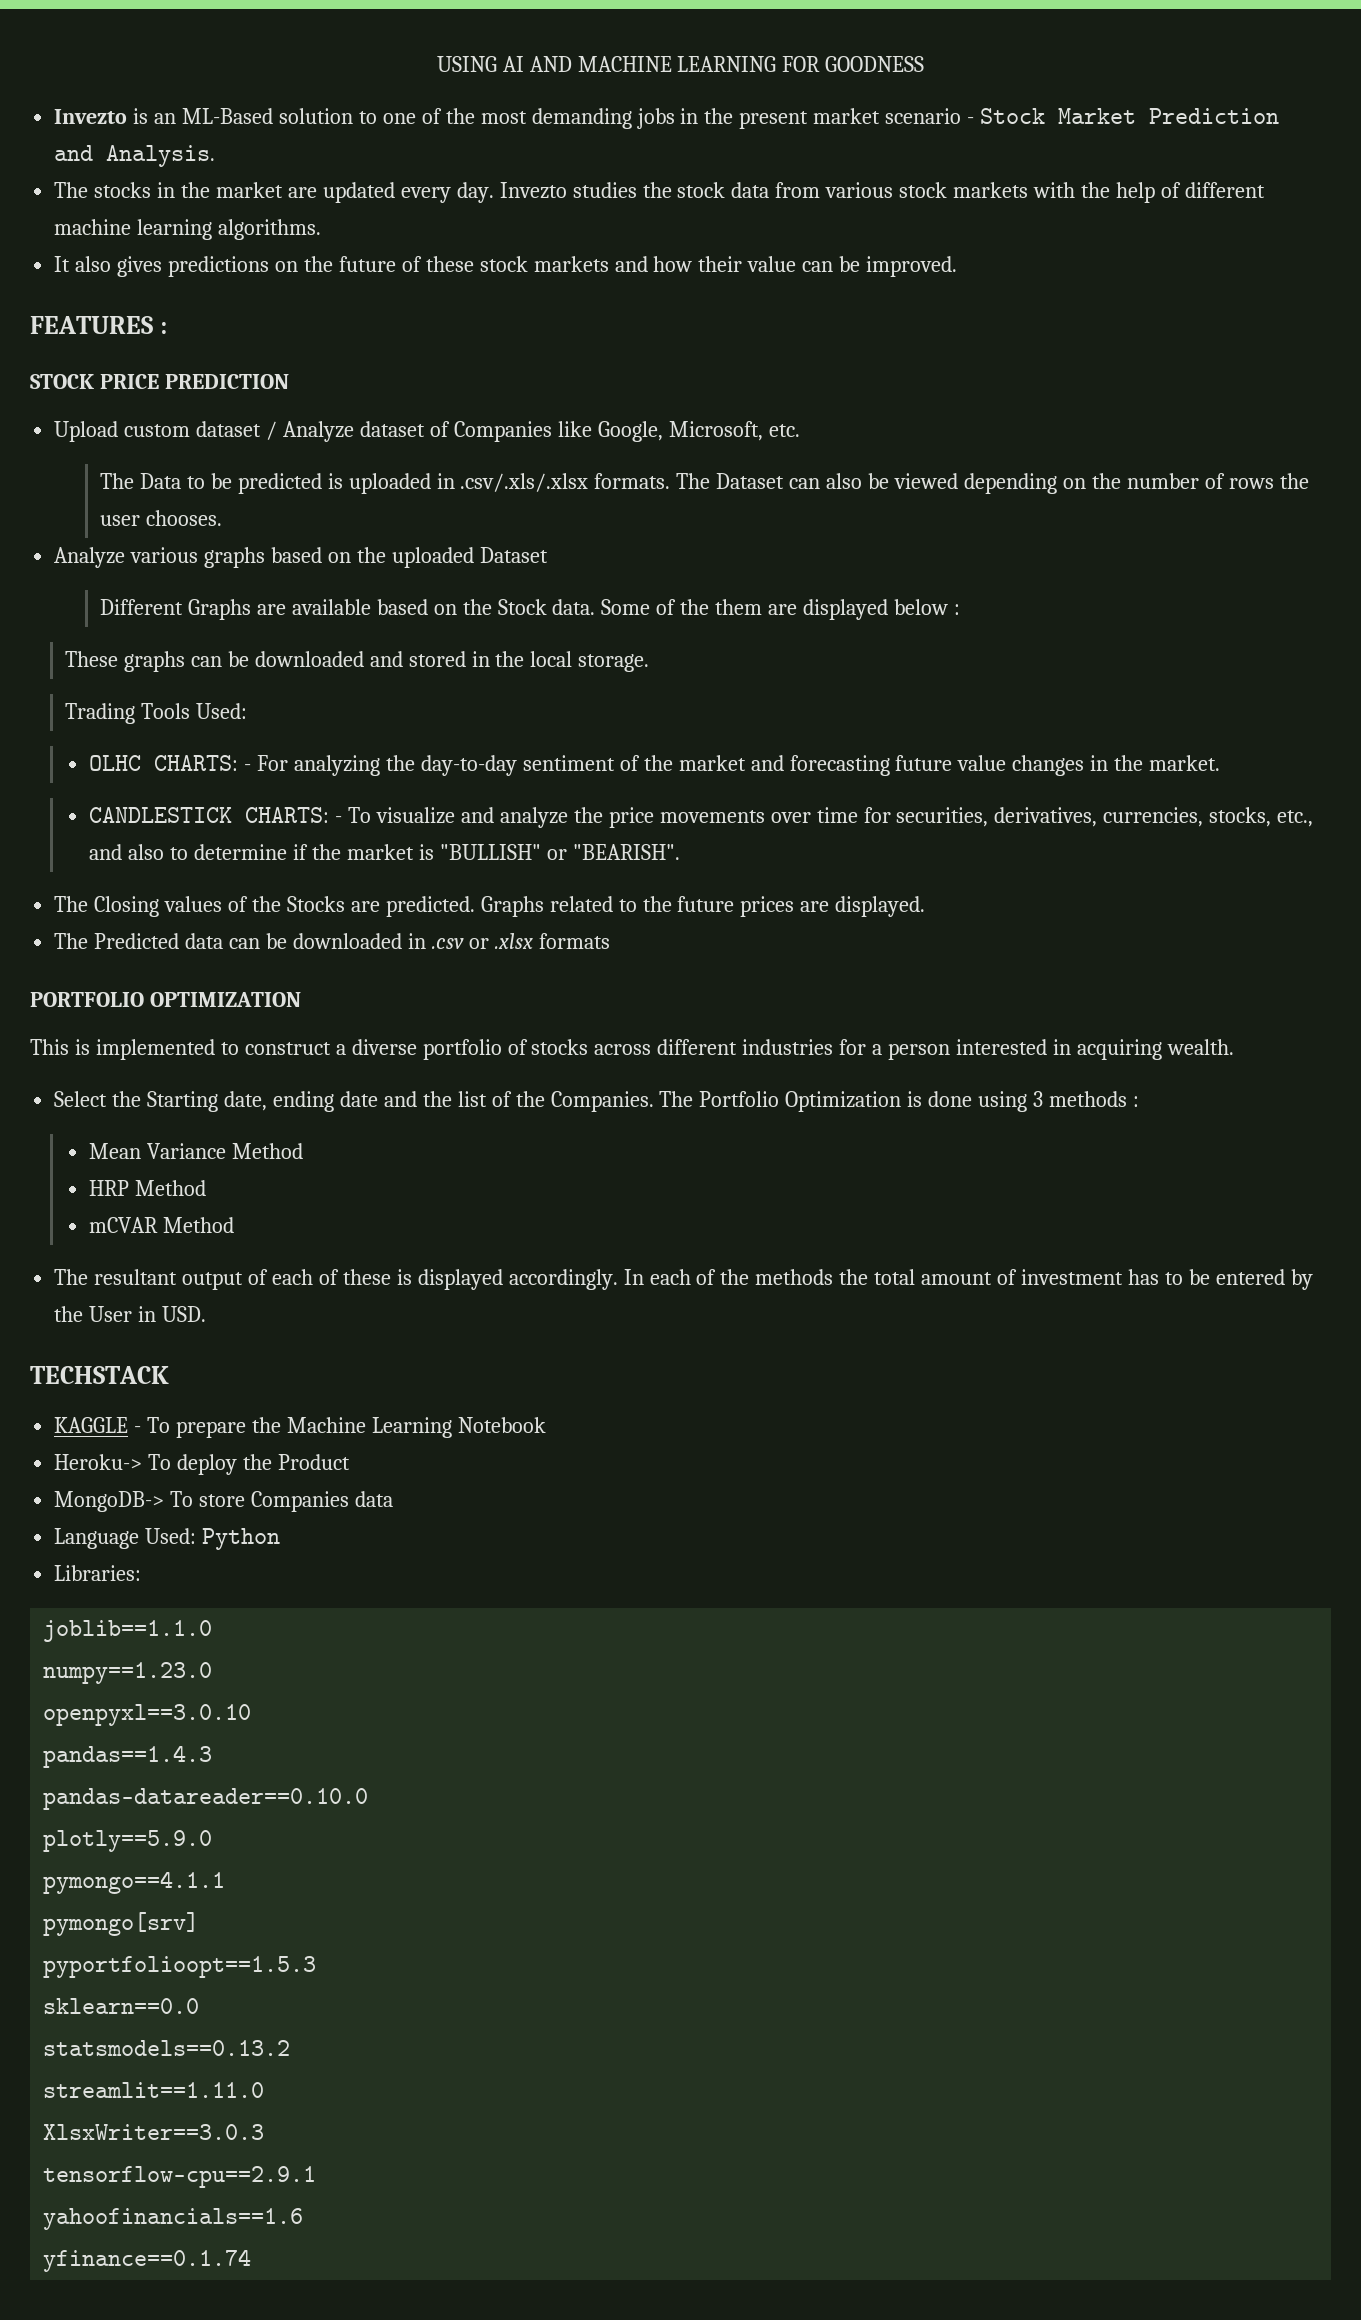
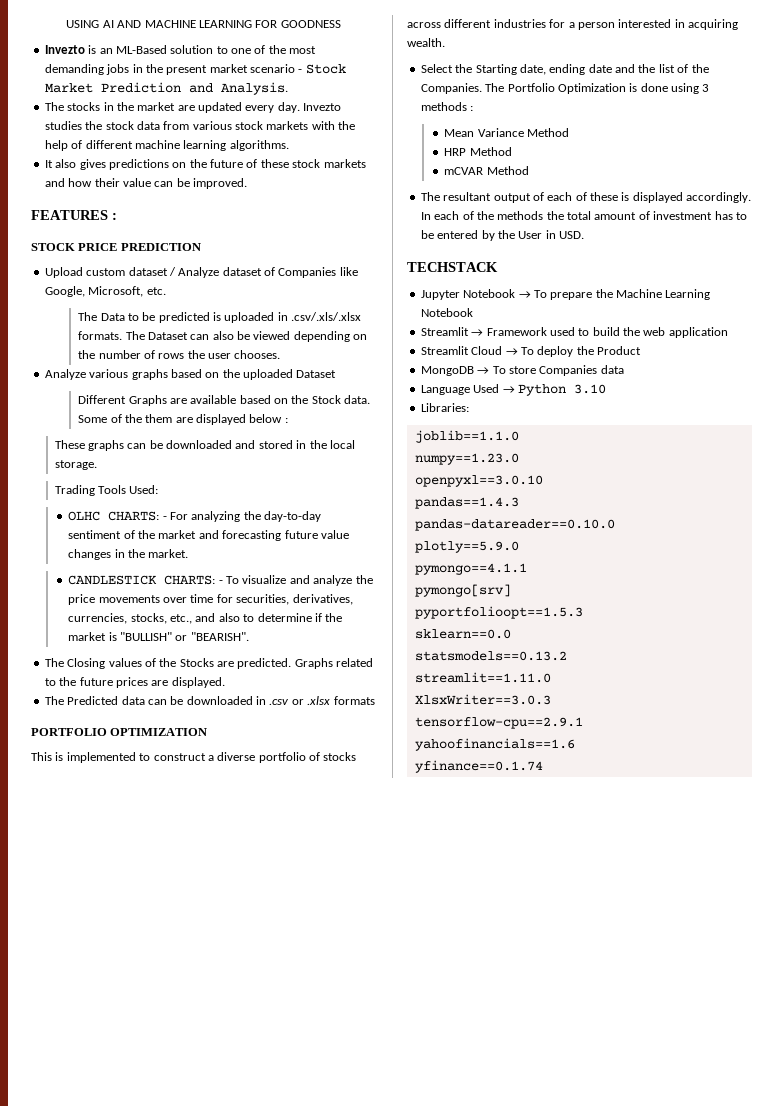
[54,1417,142,1433] KAGGLE - -> [420,289,531,300] Jupyter Notebook →
[54,1454,143,1470] Heroku-> -> [420,327,728,338] [420,346,518,355] Streamlit → Framework used to build the web application // Streamlit Cloud →
[54,1491,165,1512] MongoDB-> -> [420,366,490,376] MongoDB →
[145,1528,197,1544] Used: -> [473,384,515,393] Used →
(281, 1539) none -> [573,384,606,394] 3.10

